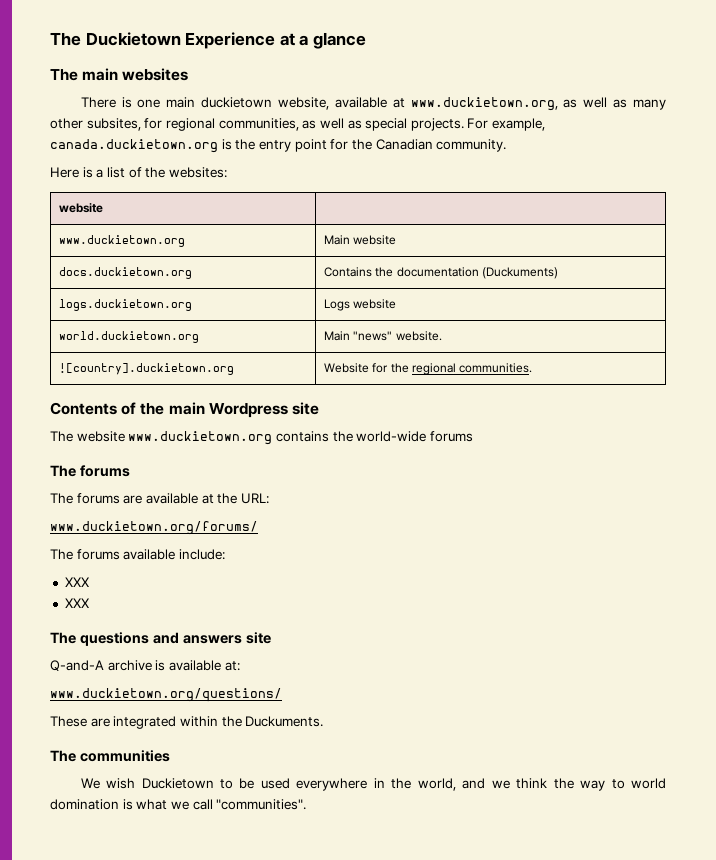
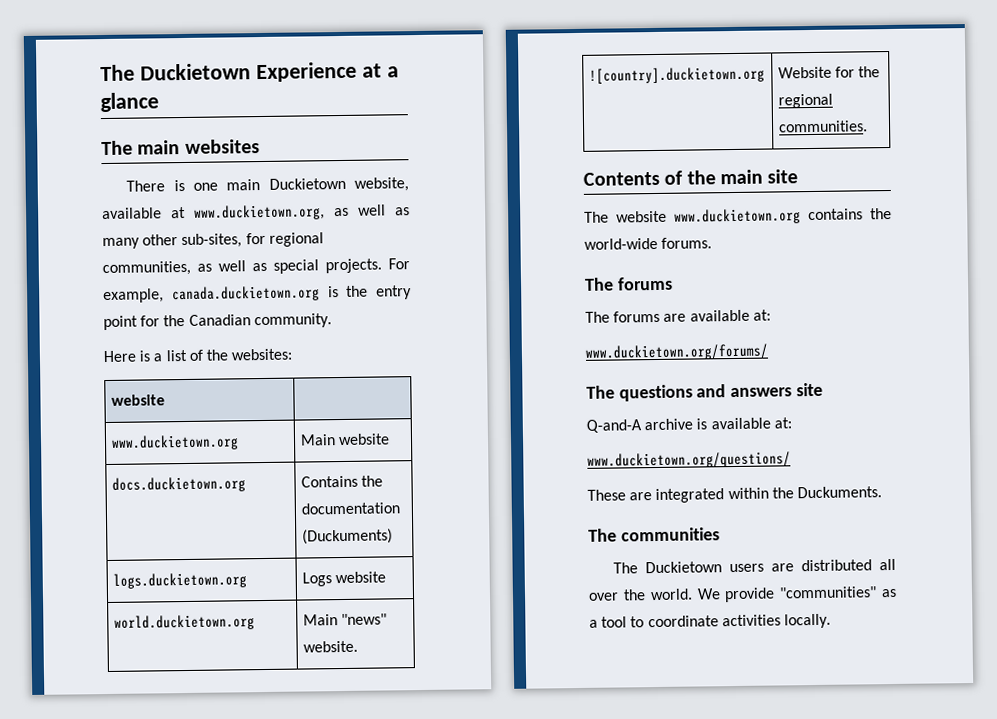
[201,97,273,108] duckietown -> [268,177,346,190] Duckietown
[86,118,141,131] subsites, -> [181,233,243,249] sub-sites,
[208,403,288,418] Wordpress -> (763, 177) none
[429,431,473,442] forums -> [661,237,713,249] forums.
[201,493,269,504] [50,521,258,535] [50,549,225,560] [64,577,89,587] [64,598,89,608] at the URL: // www.duckietown.org/forums/ // The forums available include: // XXX // XXX -> [752,309,771,321] [585,343,769,361] at: // www.duckietown.org/forums/
[80,778,667,791] [50,799,307,810] We wish Duckietown to be used everywhere in the world, and we think the way to world domination is what we call "communities". -> [613,558,896,574] [588,586,897,603] [589,613,831,629] The Duckietown users are distributed all over the world. We provide "communities" as a tool to coordinate activities locally.

